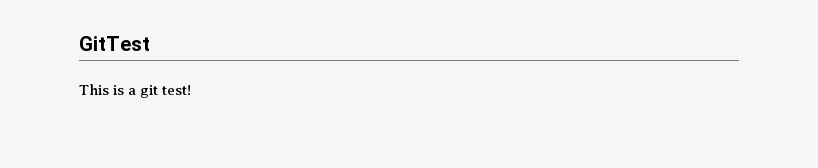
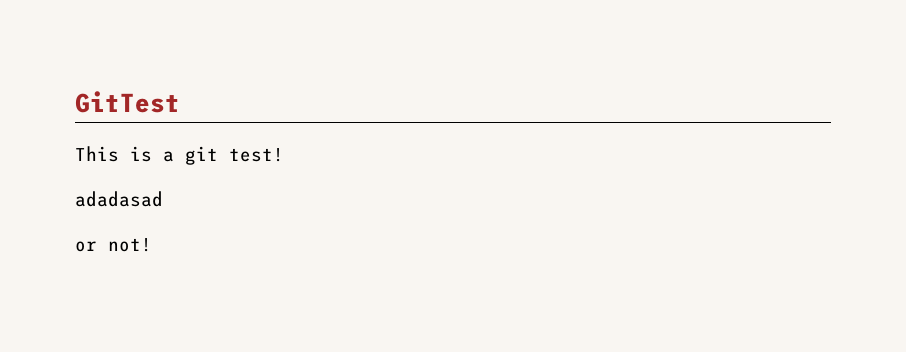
(192, 90) none -> [75,191,163,207] [75,238,152,252] // adadasad // or not!

